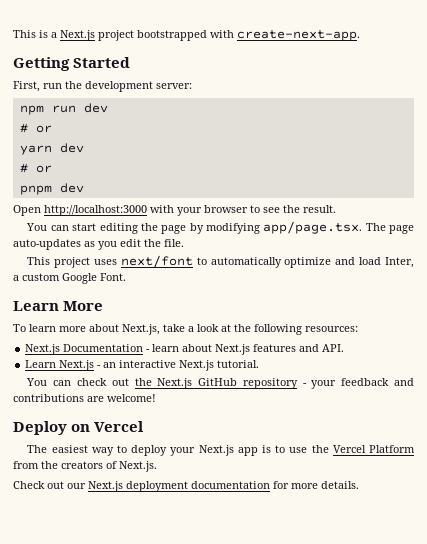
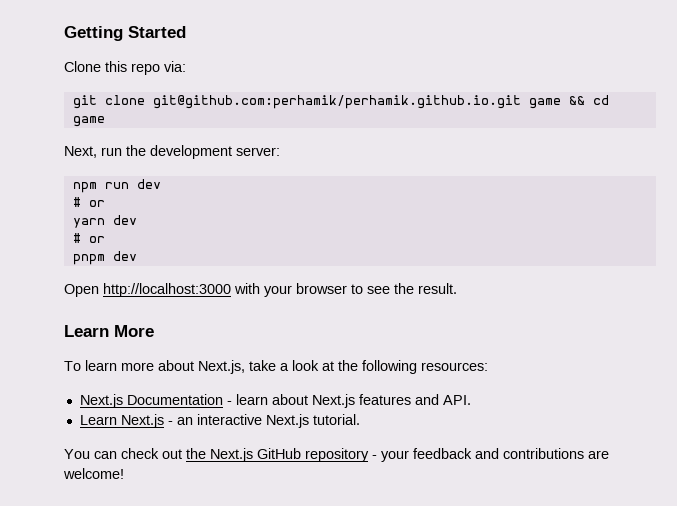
[13,30,360,41] [13,57,131,71] [13,81,40,92] This is a Next.js project bootstrapped with create-next-app. // Getting Started // First, -> [64,26,186,41] [64,61,186,75] [72,95,609,109] [72,116,105,127] [64,146,97,158] Getting Started // Clone this repo via: // git clone git@github.com:perhamik/perhamik.github.io.git game && cd game // Next,
[26,221,414,234] [13,239,184,250] [27,255,414,268] [13,273,126,284] // You can start editing the page by modifying app/page.tsx. The page auto-updates as you edit the file. // This project uses next/font to automatically optimize and load Inter, a custom Google Font. -> (457, 288) none
[13,421,145,435] [27,445,416,456] [13,461,157,472] [13,481,359,492] // Deploy on Vercel // The easiest way to deploy your Next.js app is to use the Vercel Platform from the creators of Next.js. // Check out our Next.js deployment documentation for more details. -> (124, 473) none

